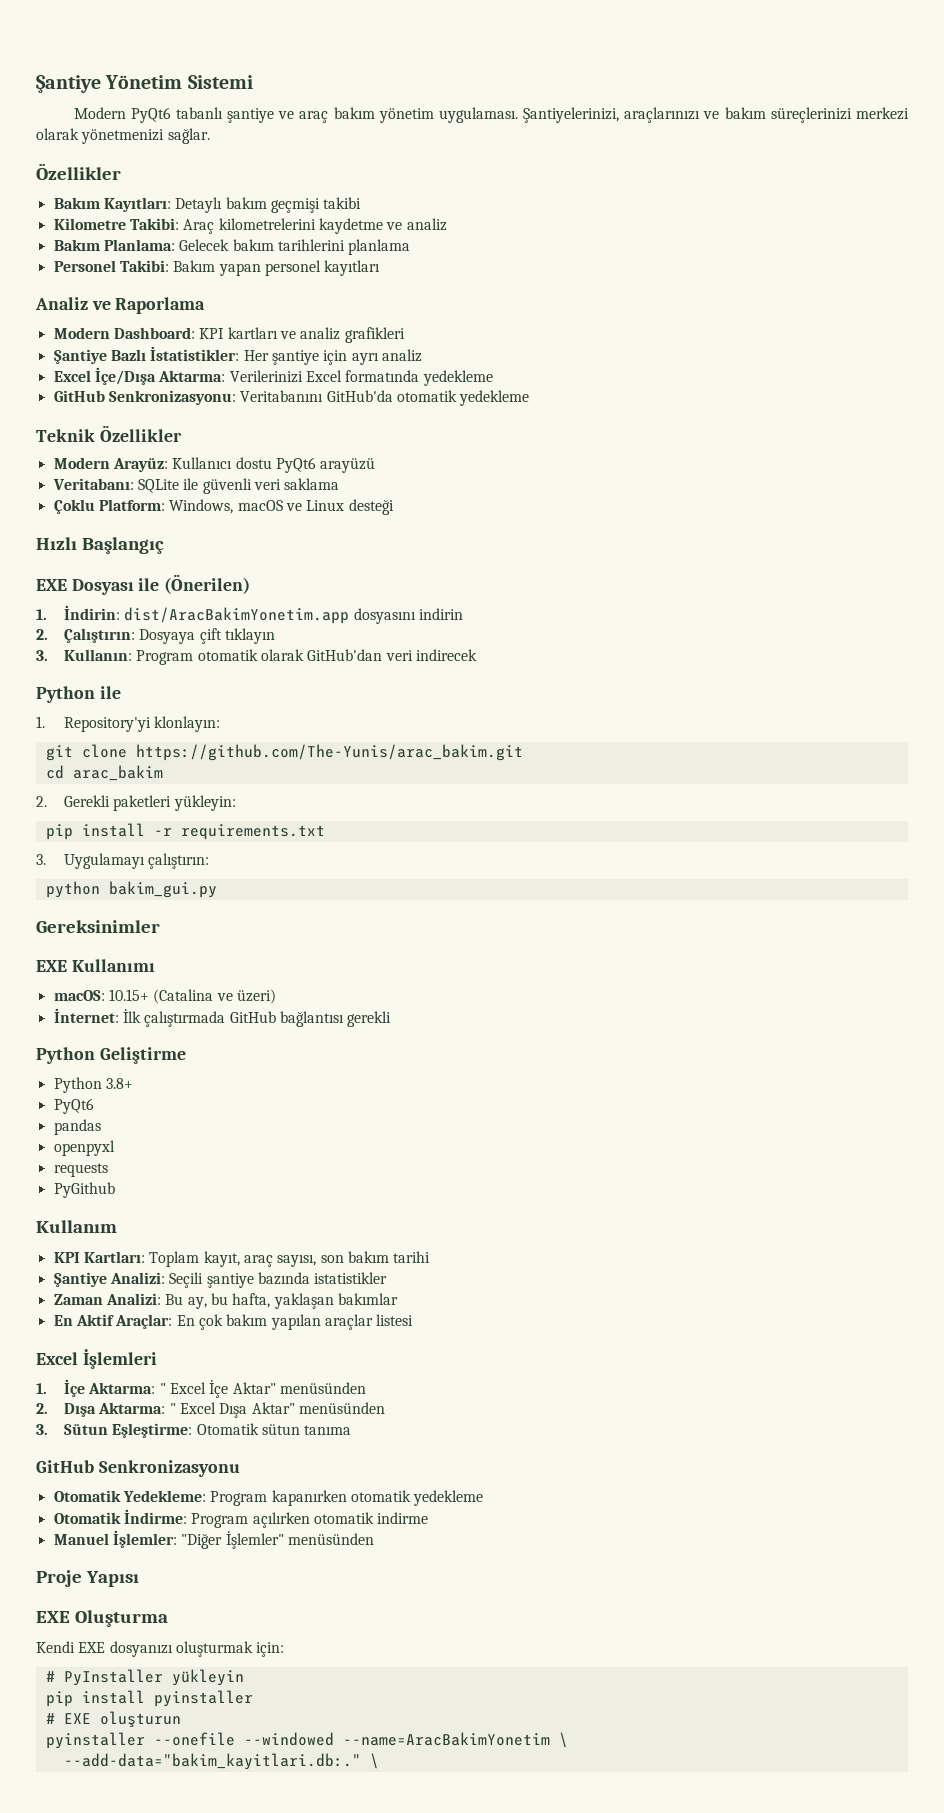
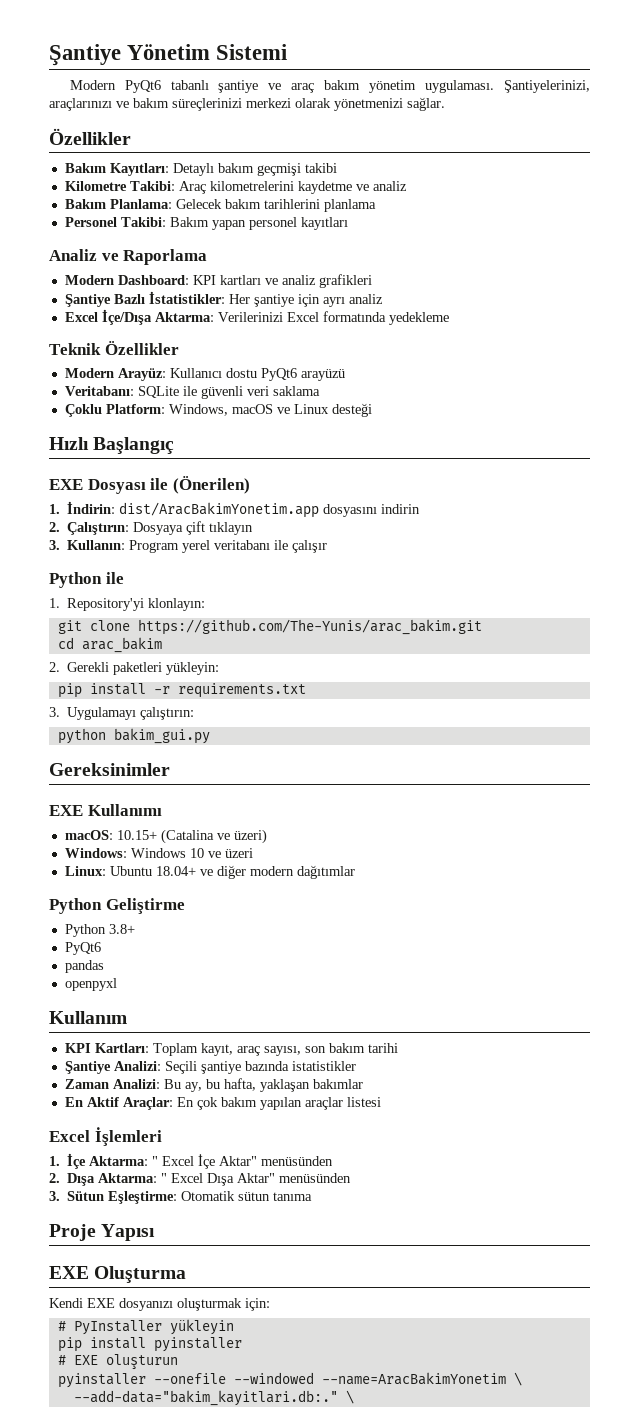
[53,390,530,406] // GitHub Senkronizasyonu: Veritabanını GitHub'da otomatik yedekleme -> (449, 318) none
[197,649,477,661] otomatik olarak GitHub'dan veri indirecek -> [182,540,328,553] yerel veritabanı ile çalışır
[53,1008,392,1027] İnternet: İlk çalıştırmada GitHub bağlantısı gerekli -> [64,848,253,858] [64,865,355,879] Windows: Windows 10 ve üzeri // Linux: Ubuntu 18.04+ ve diğer modern dağıtımlar
[53,1163,108,1177] [53,1182,115,1198] // requests // PyGithub -> (117, 984) none
[36,1460,240,1477] [53,1490,484,1506] [53,1509,429,1528] [53,1530,374,1549] // GitHub Senkronizasyonu // Otomatik Yedekleme: Program kapanırken otomatik yedekleme // Otomatik İndirme: Program açılırken otomatik indirme // Manuel İşlemler: "Diğer İşlemler" menüsünden -> (313, 1196) none

